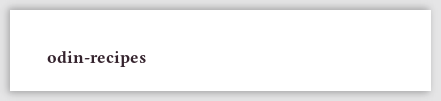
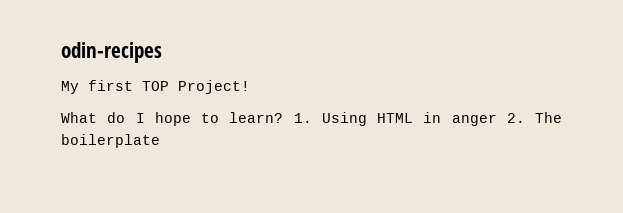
(146, 59) none -> [61,80,250,94] [61,112,562,126] [61,134,160,148] // My first TOP Project! // What do I hope to learn? 1. Using HTML in anger 2. The boilerplate

